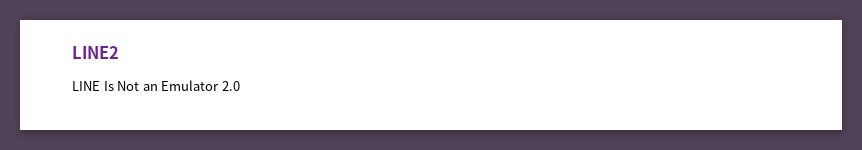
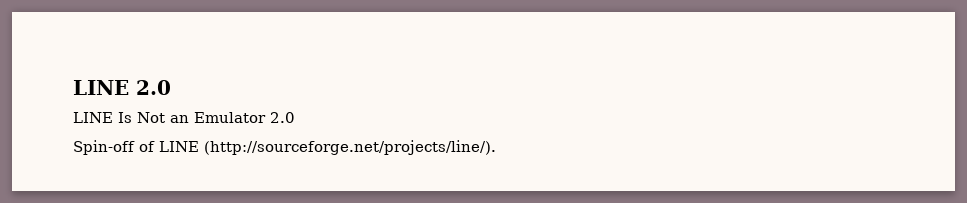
[72,46,119,59] LINE2 -> [73,80,171,95] LINE 2.0
(240, 86) none -> [73,140,496,155] // Spin-off of LINE (http://sourceforge.net/projects/line/).

